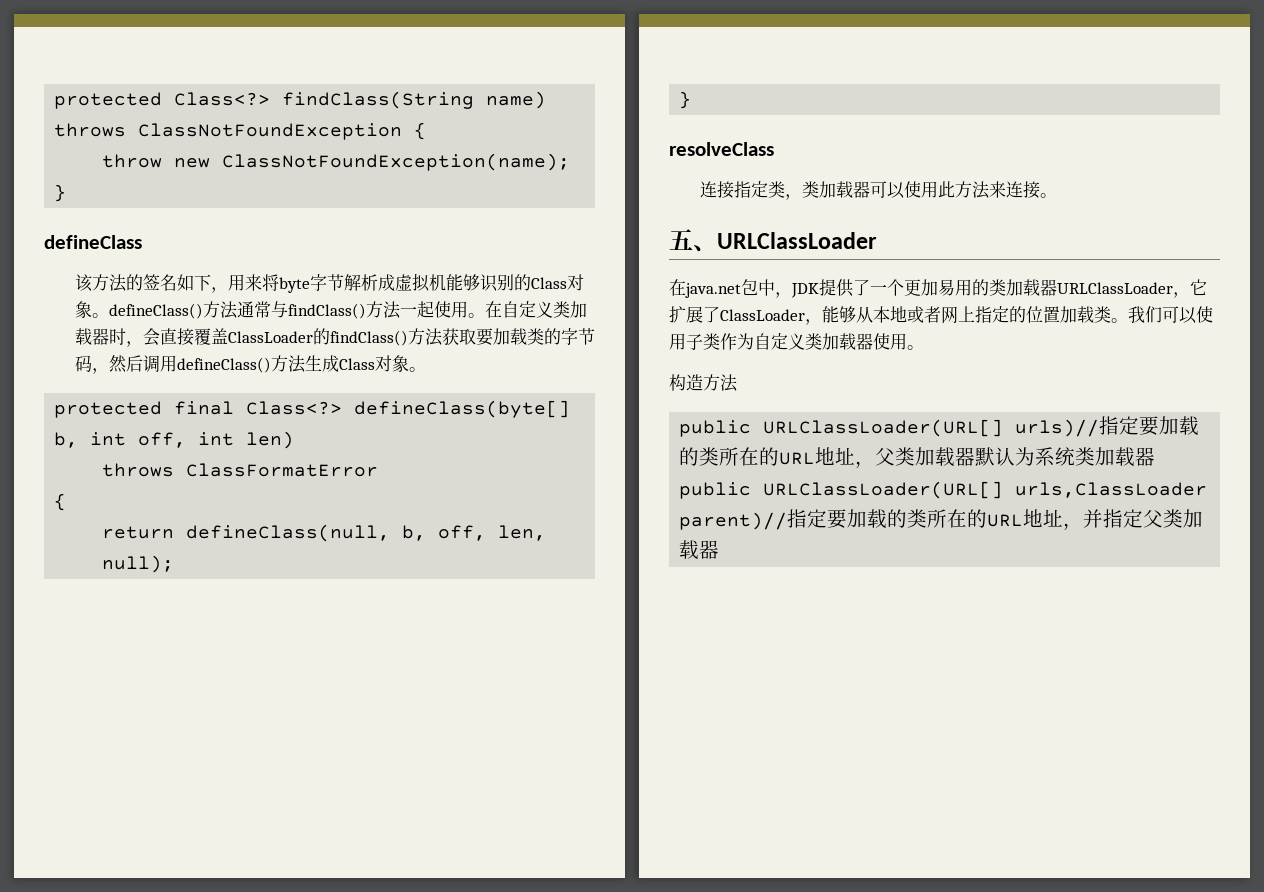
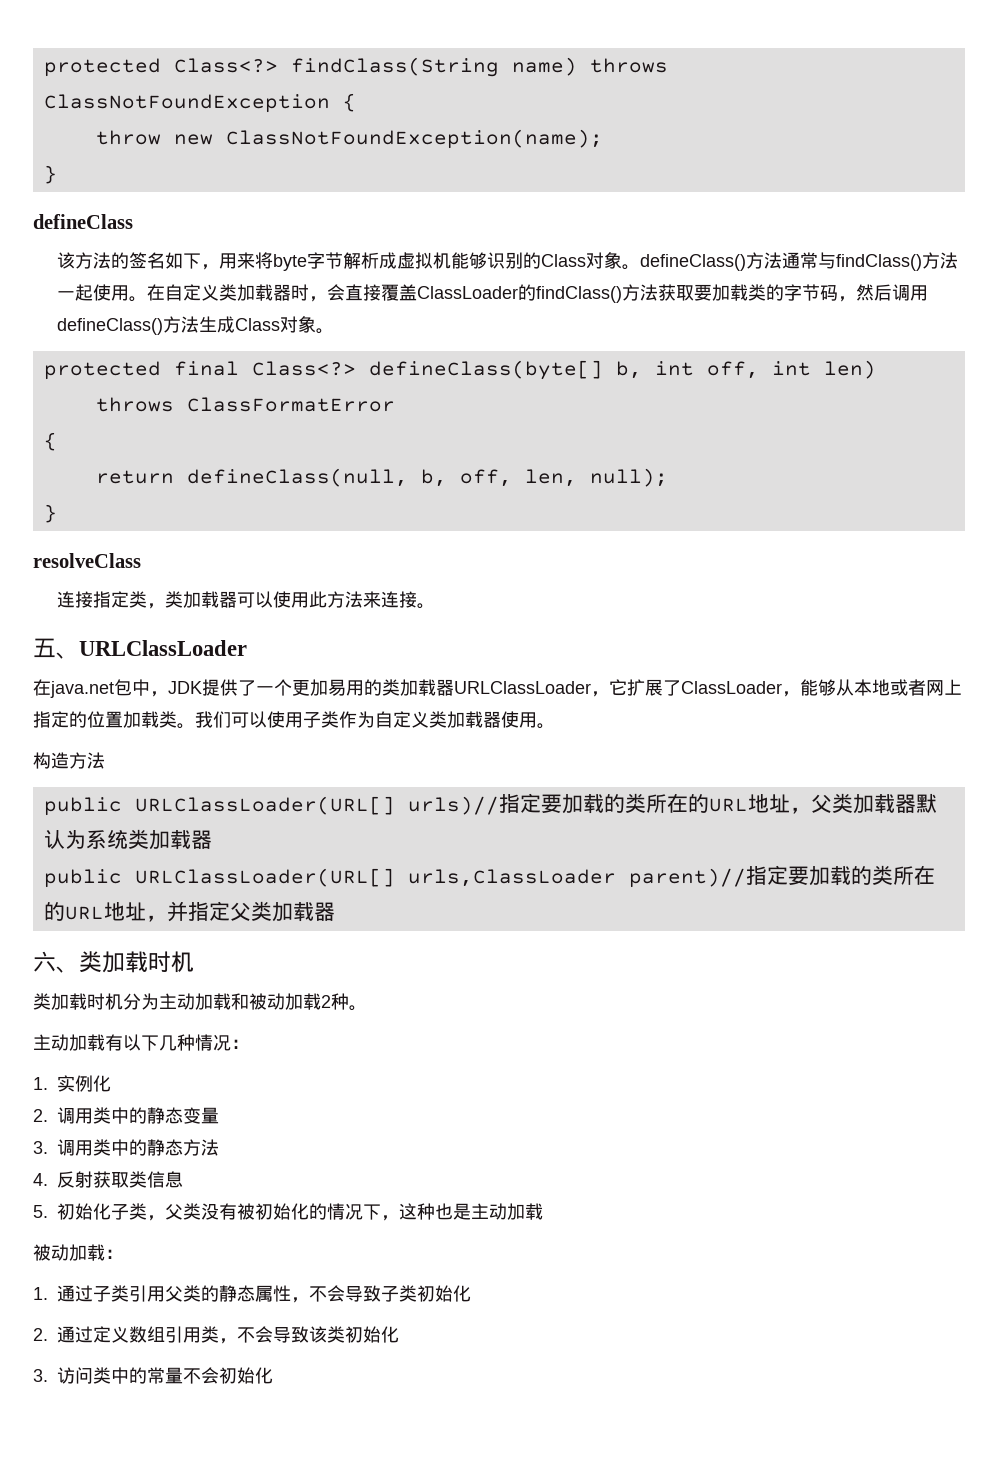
(720, 549) none -> [33,951,194,973] [33,993,367,1011] [33,1034,249,1051] [33,1075,112,1092] [33,1107,220,1124] [33,1139,220,1156] [33,1171,184,1188] [33,1203,544,1221] [33,1244,123,1261] [33,1285,472,1303] [33,1326,400,1344] [33,1367,274,1384] // 六、类加载时机 // 类加载时机分为主动加载和被动加载2种。 // 主动加载有以下几种情况： // 1.实例化 // 2.调用类中的静态变量 // 3.调用类中的静态方法 // 4.反射获取类信息 // 5.初始化子类，父类没有被初始化的情况下，这种也是主动加载 // 被动加载： // 1.通过子类引用父类的静态属性，不会导致子类初始化 // 2.通过定义数组引用类，不会导致该类初始化 // 3.访问类中的常量不会初始化

